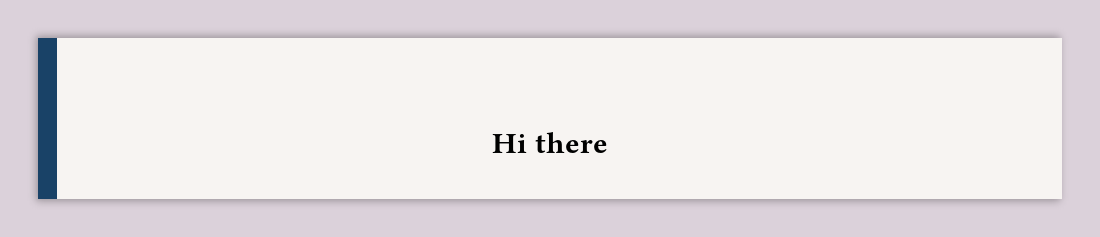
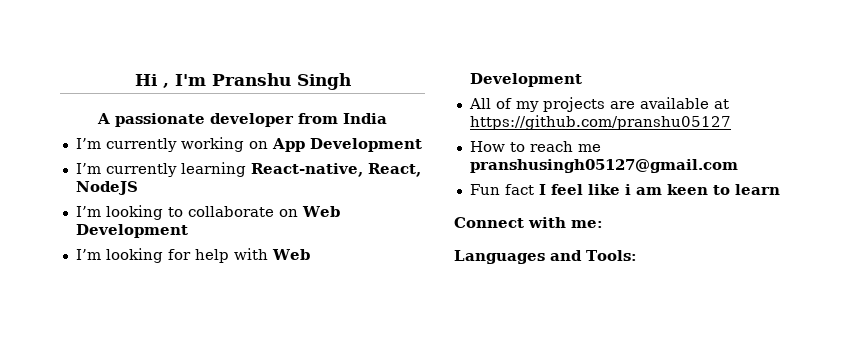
[535,132,609,153] there -> [162,73,351,90] [97,113,387,127] [75,137,422,152] [75,162,421,177] [75,181,138,195] [75,205,340,220] [75,224,188,238] [75,248,310,263] [469,73,582,87] [468,97,729,112] [469,115,731,130] [469,141,601,152] [469,159,738,173] [469,184,780,195] [454,217,603,228] [454,250,637,264] , I'm Pranshu Singh // A passionate developer from India // I’m currently working on App Development // I’m currently learning React-native, React, NodeJS // I’m looking to collaborate on Web Development // I’m looking for help with Web Development // All of my projects are available at https://github.com/pranshu05127 // How to reach me pranshusingh05127@gmail.com // Fun fact I feel like i am keen to learn // Connect with me: // Languages and Tools:

